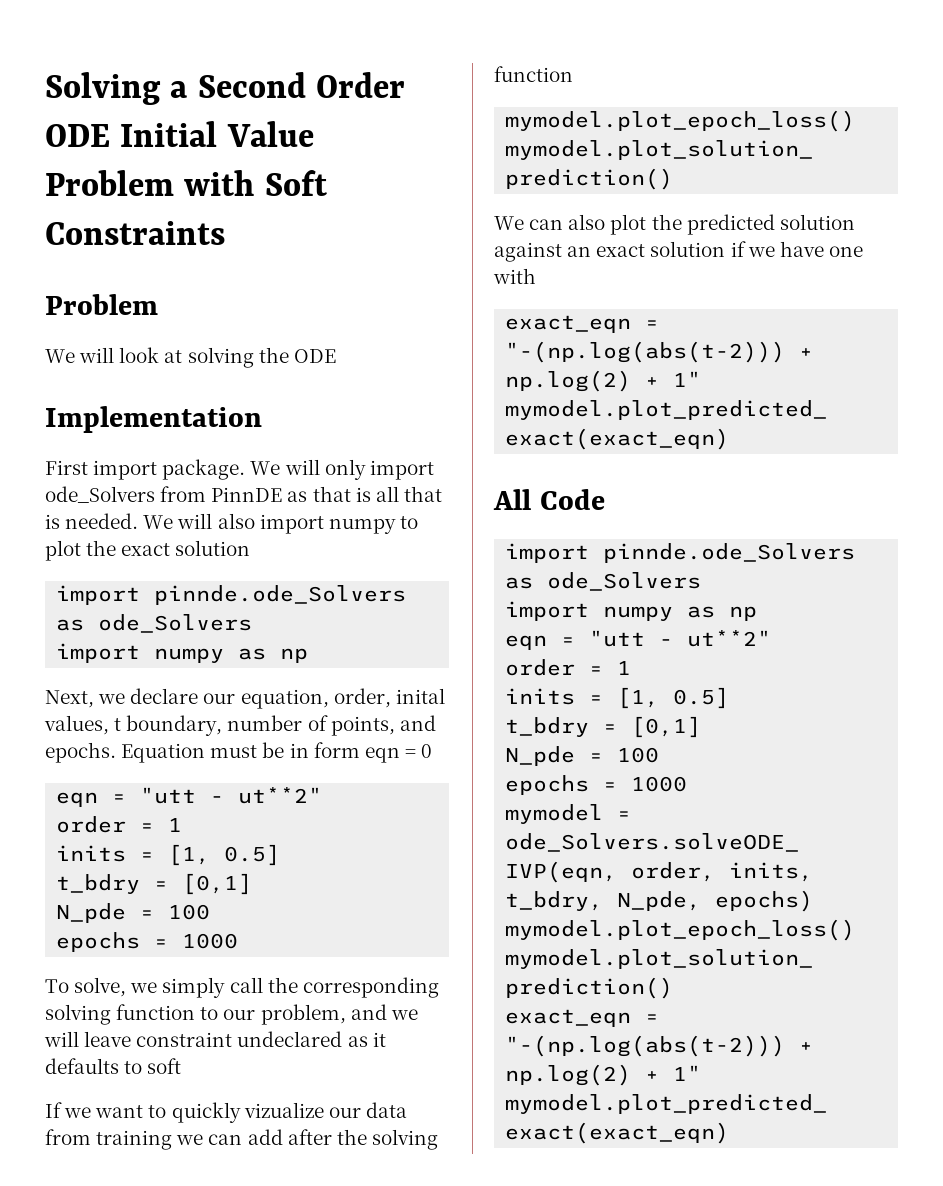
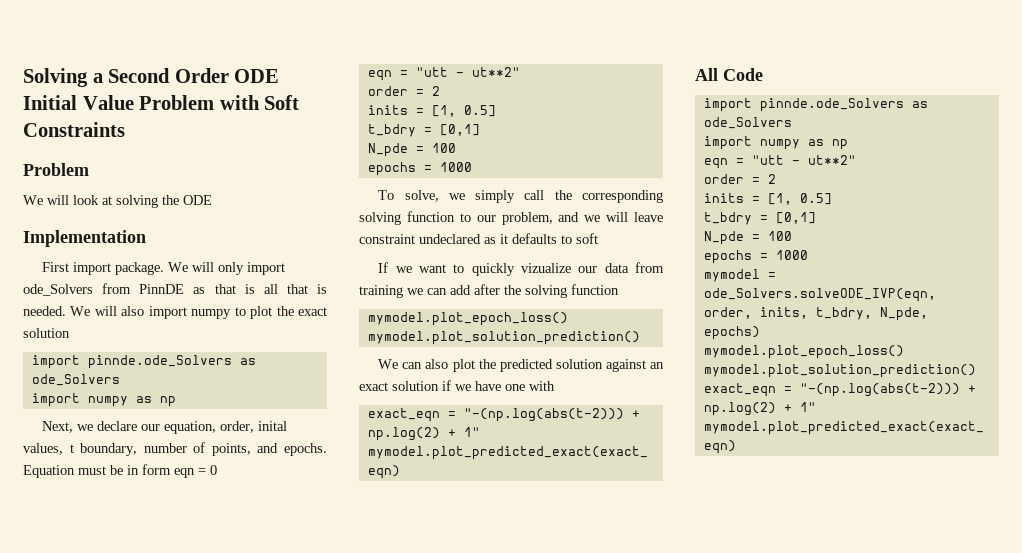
[168,818,183,832] 1 -> [431,86,440,96] 2
[617,661,632,675] 1 -> [767,174,776,184] 2

